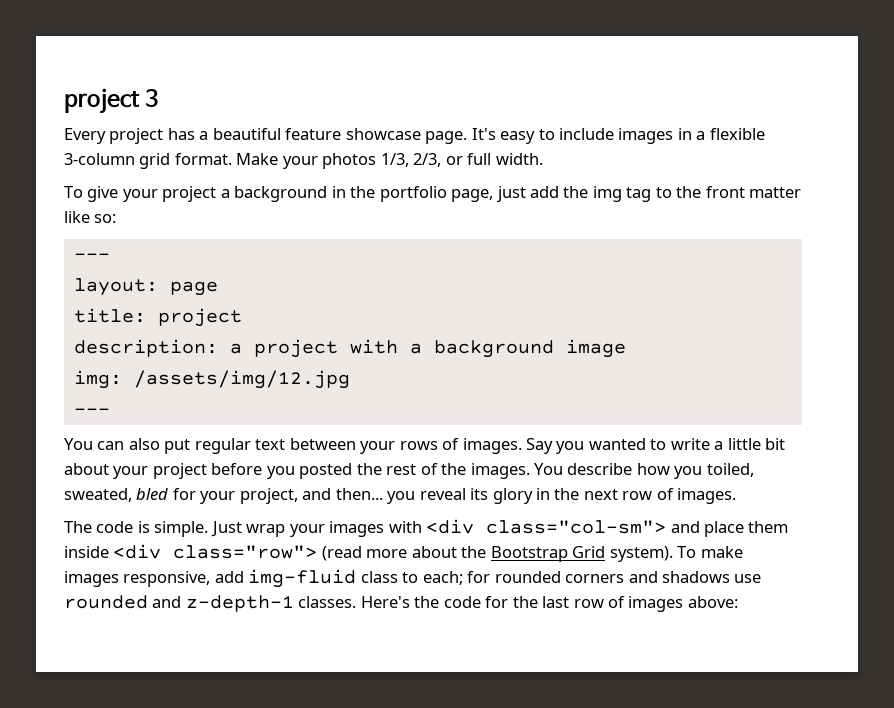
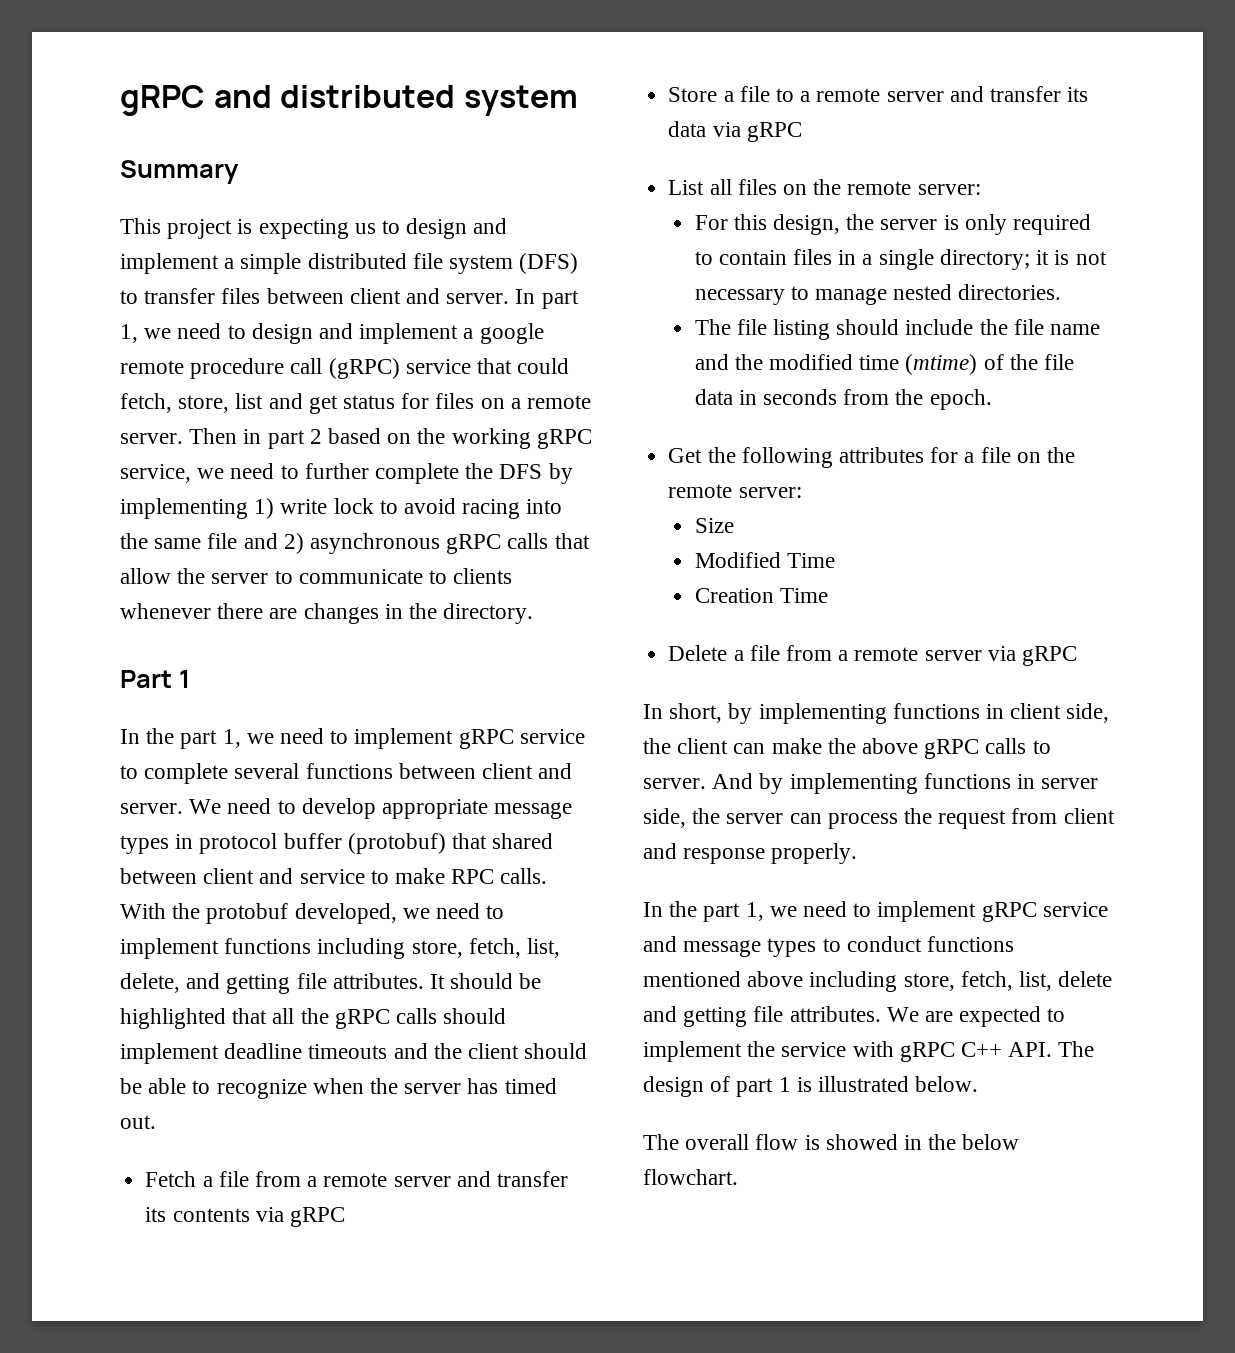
[64,88,159,114] [64,128,765,144] [64,153,543,169] [64,186,802,202] [64,211,117,223] [73,253,110,260] [73,278,218,296] [73,308,242,327] [73,339,626,358] [73,370,350,389] [73,408,110,415] [64,438,786,454] [64,463,754,479] [64,488,737,504] [64,519,789,537] [64,544,743,562] [64,569,762,588] [64,595,738,612] project 3 // Every project has a beautiful feature showcase page. It's easy to include images in a flexible 3-column grid format. Make your photos 1/3, 2/3, or full width. // To give your project a background in the portfolio page, just add the img tag to the front matter like so: // --- // layout: page // title: project // description: a project with a background image // img: /assets/img/12.jpg // --- // You can also put regular text between your rows of images. Say you wanted to write a little bit about your project before you posted the rest of the images. You describe how you toiled, sweated, bled for your project, and then... you reveal its glory in the next row of images. // The code is simple. Just wrap your images with <div class="col-sm"> and place them inside <div class="row"> (read more about the Bootstrap Grid system). To make images responsive, add img-fluid class to each; for rounded corners and shadows use rounded and z-depth-1 classes. Here's the code for the last row of images above: -> [120,85,578,116] [120,160,239,184] [120,218,508,239] [120,253,579,274] [120,288,579,309] [120,323,544,344] [120,358,570,379] [120,393,592,414] [120,428,592,449] [120,463,573,484] [120,498,563,519] [120,533,590,554] [120,568,513,584] [120,603,534,624] [120,670,190,688] [120,728,585,749] [120,763,573,784] [120,798,573,819] [120,833,554,854] [120,868,548,884] [120,903,505,924] [120,938,561,959] [120,973,542,994] [120,1008,507,1029] [120,1043,588,1064] [120,1078,557,1099] [120,1115,156,1129] [145,1171,568,1187] [145,1207,345,1227] [668,86,1089,102] [668,121,802,142] [668,179,981,195] [694,214,1092,235] [694,249,1107,270] [694,284,1062,305] [694,319,1101,340] [694,354,1075,375] [694,389,992,410] [668,447,1075,468] [668,484,802,498] [694,518,734,533] [694,552,835,568] [694,588,828,603] [668,645,1077,666] [643,703,1110,724] [643,738,1051,759] [643,773,1099,794] [643,808,1115,829] [643,843,858,864] [643,901,1108,922] [643,936,1015,957] [643,971,1113,992] [643,1006,1066,1027] [643,1041,1095,1062] [643,1076,979,1097] [643,1134,1020,1150] [643,1169,738,1185] gRPC and distributed system // Summary // This project is expecting us to design and implement a simple distributed file system (DFS) to transfer files between client and server. In part 1, we need to design and implement a google remote procedure call (gRPC) service that could fetch, store, list and get status for files on a remote server. Then in part 2 based on the working gRPC service, we need to further complete the DFS by implementing 1) write lock to avoid racing into the same file and 2) asynchronous gRPC calls that allow the server to communicate to clients whenever there are changes in the directory. // Part 1 // In the part 1, we need to implement gRPC service to complete several functions between client and server. We need to develop appropriate message types in protocol buffer (protobuf) that shared between client and service to make RPC calls. With the protobuf developed, we need to implement functions including store, fetch, list, delete, and getting file attributes. It should be highlighted that all the gRPC calls should implement deadline timeouts and the client should be able to recognize when the server has timed out. // Fetch a file from a remote server and transfer its contents via gRPC // Store a file to a remote server and transfer its data via gRPC // List all files on the remote server: // For this design, the server is only required to contain files in a single directory; it is not necessary to manage nested directories. // The file listing should include the file name and the modified time (mtime) of the file data in seconds from the epoch. // Get the following attributes for a file on the remote server: // Size // Modified Time // Creation Time // Delete a file from a remote server via gRPC // In short, by implementing functions in client side, the client can make the above gRPC calls to server. And by implementing functions in server side, the server can process the request from client and response properly. // In the part 1, we need to implement gRPC service and message types to conduct functions mentioned above including store, fetch, list, delete and getting file attributes. We are expected to implement the service with gRPC C++ API. The design of part 1 is illustrated below. // The overall flow is showed in the below flowchart.

